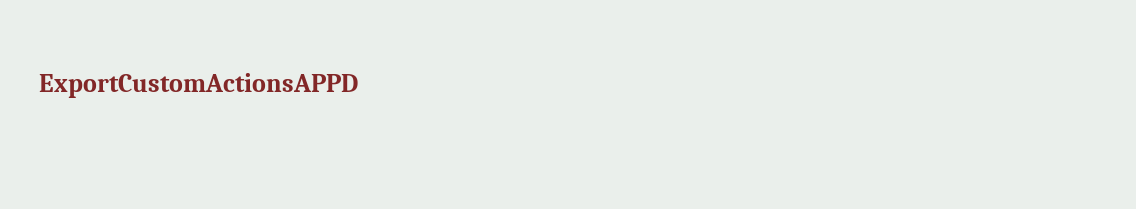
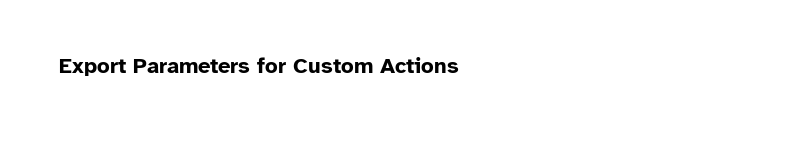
[39,73,358,98] ExportCustomActionsAPPD -> [59,57,459,76] Export Parameters for Custom Actions

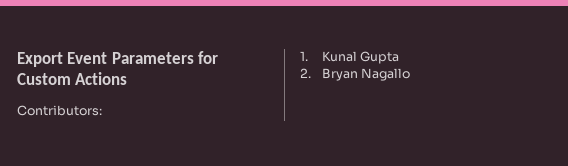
(126, 67) none -> [67,52,108,64] Event
(459, 65) none -> [17,105,102,116] [300,51,400,64] [300,68,411,81] // Contributors: // 1. Kunal Gupta // 2. Bryan Nagallo

